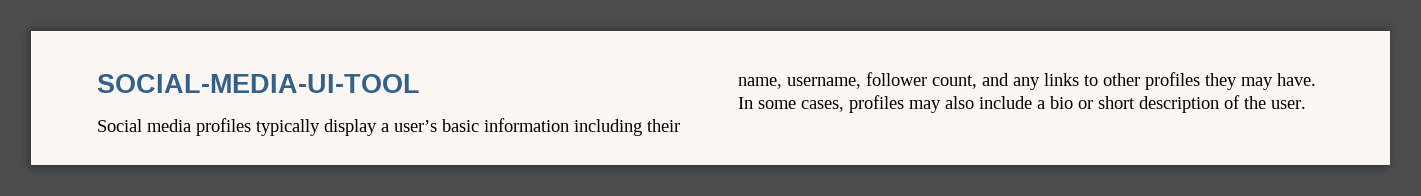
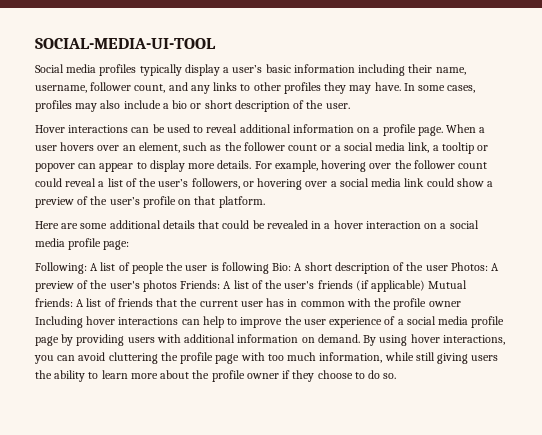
(1306, 104) none -> [35,124,486,136] [35,142,489,154] [35,160,488,172] [35,178,494,190] [35,196,265,208] [35,220,479,229] [35,238,130,250] [35,262,500,274] [35,280,468,292] [35,298,461,310] [35,316,505,328] [35,334,505,346] [34,352,499,364] [35,370,397,382] // Hover interactions can be used to reveal additional information on a profile page. When a user hovers over an element, such as the follower count or a social media link, a tooltip or popover can appear to display more details. For example, hovering over the follower count could reveal a list of the user’s followers, or hovering over a social media link could show a preview of the user’s profile on that platform. // Here are some additional details that could be revealed in a hover interaction on a social media profile page: // Following: A list of people the user is following Bio: A short description of the user Photos: A preview of the user's photos Friends: A list of the user's friends (if applicable) Mutual friends: A list of friends that the current user has in common with the profile owner Including hover interactions can help to improve the user experience of a social media profile page by providing users with additional information on demand. By using hover interactions, you can avoid cluttering the profile page with too much information, while still giving users the ability to learn more about the profile owner if they choose to do so.

